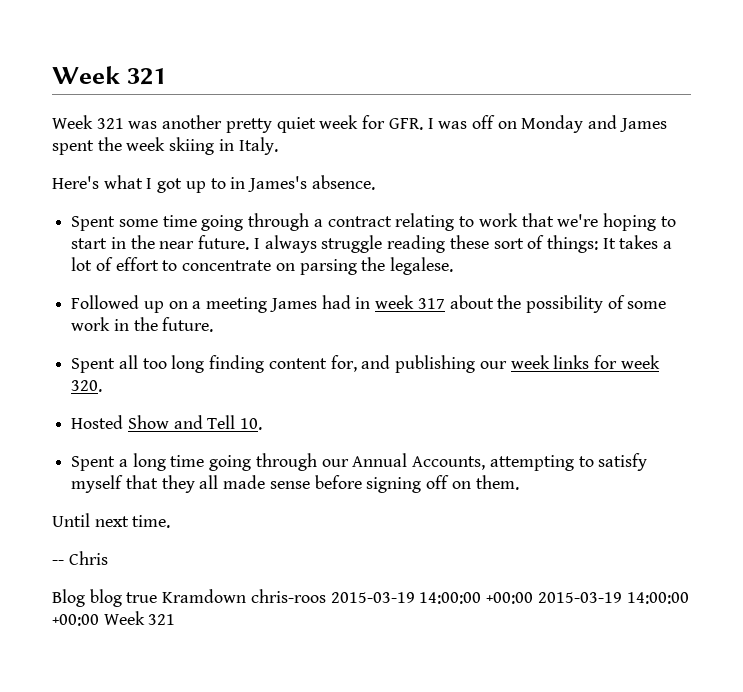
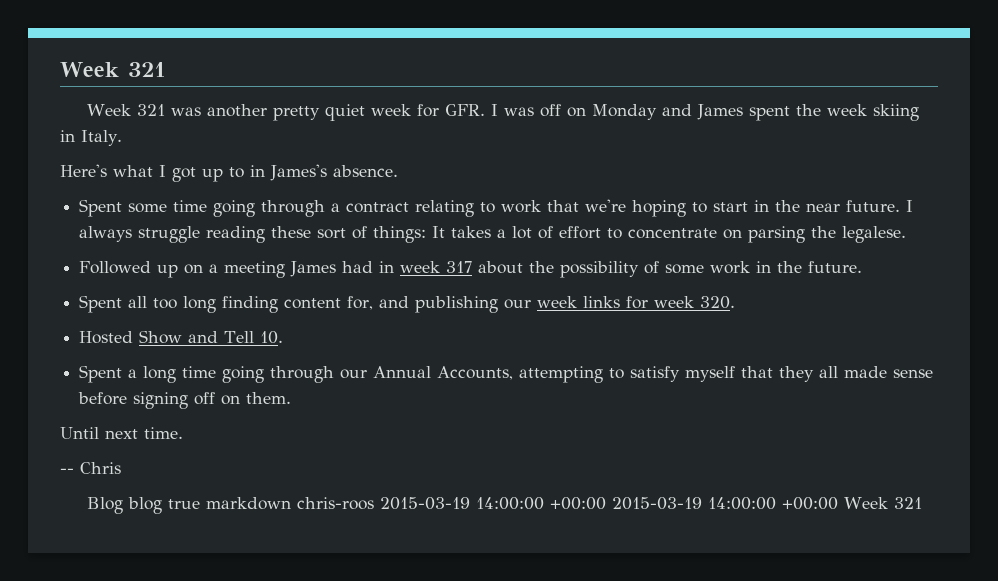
[162,589,247,603] Kramdown -> [205,497,291,510] markdown

